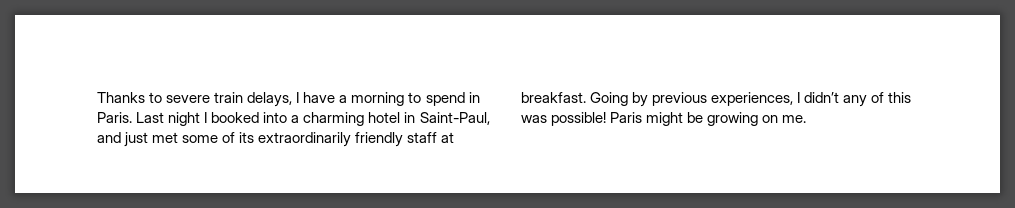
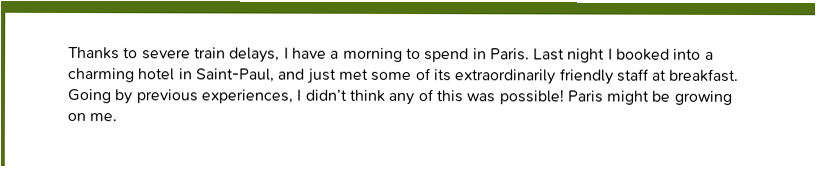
(840, 97) none -> [348,89,385,102] think

